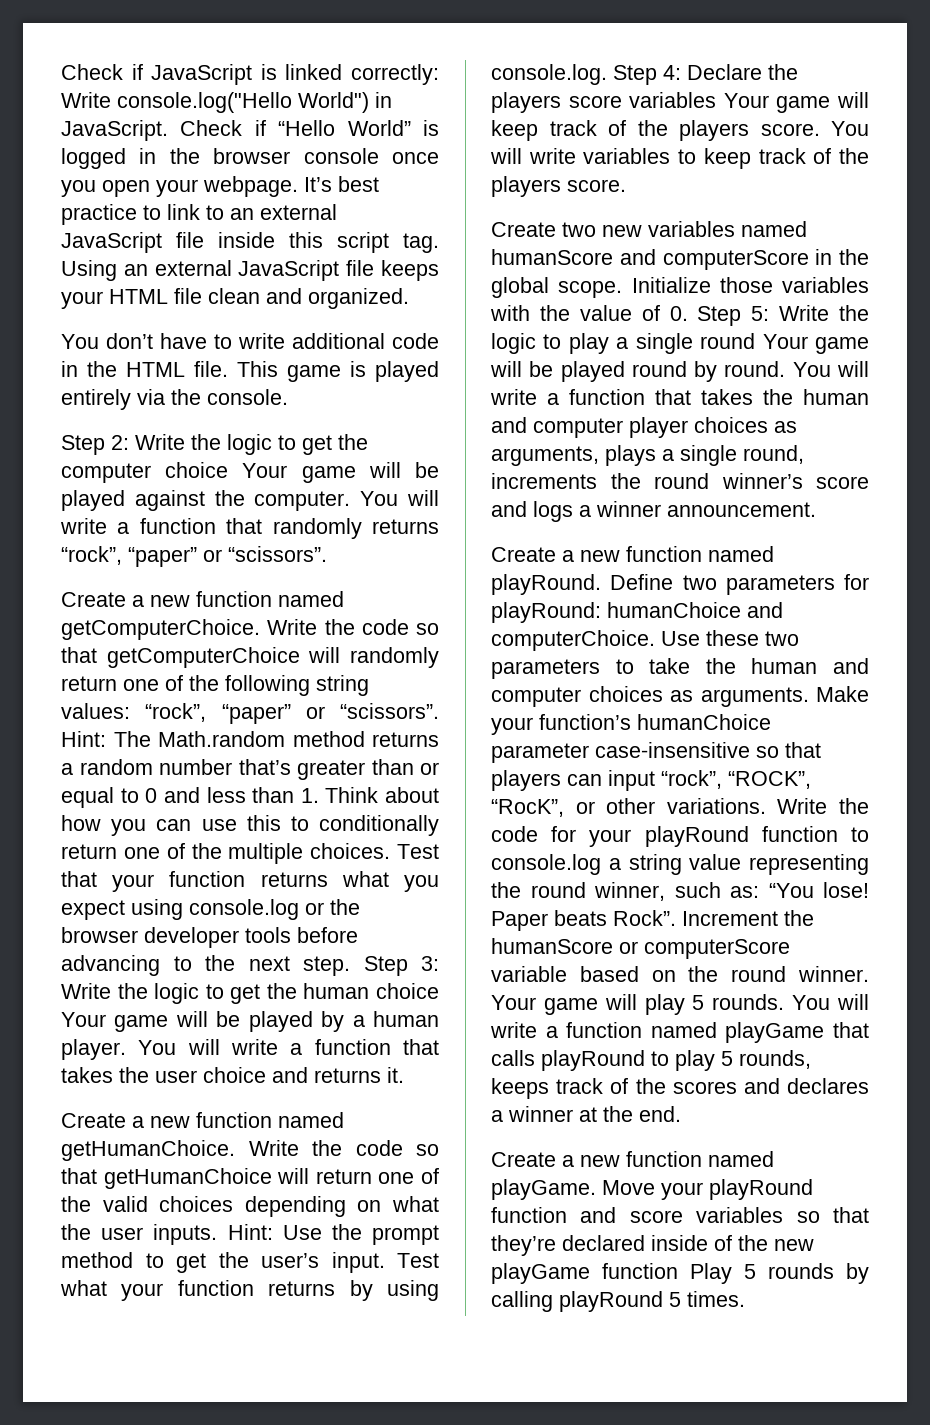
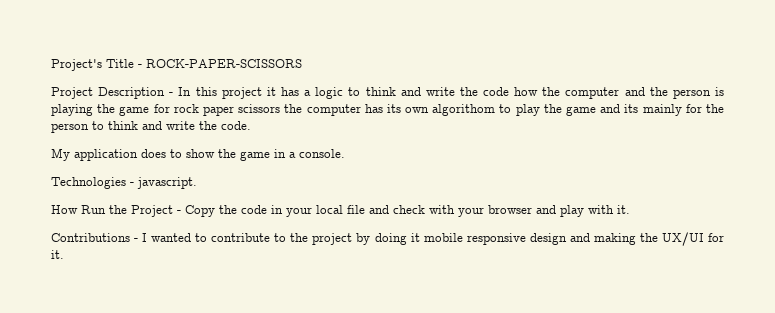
[61,64,439,85] [61,92,392,113] [61,120,439,141] [61,148,439,169] [61,176,379,197] [61,204,337,225] [61,232,439,253] [61,260,439,281] [61,288,409,309] [61,333,439,349] [61,361,439,382] [61,389,288,410] [61,434,368,455] [61,462,439,483] [61,490,440,511] [60,518,439,539] [61,546,327,567] [61,591,344,607] [61,619,439,640] [61,647,439,668] [61,675,369,696] [61,703,439,724] [61,731,439,747] [61,759,439,780] [61,787,439,808] [61,815,439,836] [61,843,439,864] [61,871,439,892] [61,899,360,920] [61,927,358,948] [61,955,439,976] [61,983,439,1004] [61,1011,439,1032] [61,1039,439,1060] [61,1067,404,1083] [61,1112,344,1128] [61,1140,439,1161] [61,1168,439,1189] [61,1196,439,1217] [61,1224,439,1245] [61,1252,439,1273] [60,1280,439,1301] [491,64,798,85] [491,92,869,113] [491,120,869,141] [490,148,869,169] [491,176,626,197] [491,221,807,237] [491,249,869,270] [491,277,869,298] [490,305,869,326] [491,333,869,354] [490,361,869,382] [490,389,869,405] [491,417,797,438] [491,445,804,466] [491,473,869,489] [491,501,816,522] [491,546,774,562] [491,574,869,595] [491,602,783,623] [491,630,799,651] [491,658,869,679] [491,686,869,707] [491,714,771,735] [491,742,821,763] [491,770,811,791] [491,798,869,817] [491,826,869,847] [491,854,869,875] [491,882,869,901] [491,910,814,931] [491,938,790,959] [491,966,869,982] [491,994,869,1015] [490,1022,869,1043] [491,1050,811,1071] [491,1078,869,1099] [491,1106,681,1122] [491,1151,774,1167] [491,1179,813,1200] [491,1207,869,1223] [491,1235,814,1256] [491,1263,869,1284] [491,1291,745,1312] Check if JavaScript is linked correctly: Write console.log("Hello World") in JavaScript. Check if “Hello World” is logged in the browser console once you open your webpage. It’s best practice to link to an external JavaScript file inside this script tag. Using an external JavaScript file keeps your HTML file clean and organized. // You don’t have to write additional code in the HTML file. This game is played entirely via the console. // Step 2: Write the logic to get the computer choice Your game will be played against the computer. You will write a function that randomly returns “rock”, “paper” or “scissors”. // Create a new function named getComputerChoice. Write the code so that getComputerChoice will randomly return one of the following string values: “rock”, “paper” or “scissors”. Hint: The Math.random method returns a random number that’s greater than or equal to 0 and less than 1. Think about how you can use this to conditionally return one of the multiple choices. Test that your function returns what you expect using console.log or the browser developer tools before advancing to the next step. Step 3: Write the logic to get the human choice Your game will be played by a human player. You will write a function that takes the user choice and returns it. // Create a new function named getHumanChoice. Write the code so that getHumanChoice will return one of the valid choices depending on what the user inputs. Hint: Use the prompt method to get the user’s input. Test what your function returns by using console.log. Step 4: Declare the players score variables Your game will keep track of the players score. You will write variables to keep track of the players score. // Create two new variables named humanScore and computerScore in the global scope. Initialize those variables with the value of 0. Step 5: Write the logic to play a single round Your game will be played round by round. You will write a function that takes the human and computer player choices as arguments, plays a single round, increments the round winner’s score and logs a winner announcement. // Create a new function named playRound. Define two parameters for playRound: humanChoice and computerChoice. Use these two parameters to take the human and computer choices as arguments. Make your function’s humanChoice parameter case-insensitive so that players can input “rock”, “ROCK”, “RocK”, or other variations. Write the code for your playRound function to console.log a string value representing the round winner, such as: “You lose! Paper beats Rock”. Increment the humanScore or computerScore variable based on the round winner. Your game will play 5 rounds. You will write a function named playGame that calls playRound to play 5 rounds, keeps track of the scores and declares a winner at the end. // Create a new function named playGame. Move your playRound function and score variables so that they’re declared inside of the new playGame function Play 5 rounds by calling playRound 5 times. -> [51,59,302,71] [51,87,724,99] [51,104,724,116] [51,121,251,133] [51,148,345,161] [51,177,197,189] [51,205,630,217] [51,232,724,246] [51,250,64,259] Project's Title - ROCK-PAPER-SCISSORS // Project Description - In this project it has a logic to think and write the code how the computer and the person is playing the game for rock paper scissors the computer has its own algorithom to play the game and its mainly for the person to think and write the code. // My application does to show the game in a console. // Technologies - javascript. // How Run the Project - Copy the code in your local file and check with your browser and play with it. // Contributions - I wanted to contribute to the project by doing it mobile responsive design and making the UX/UI for it.

